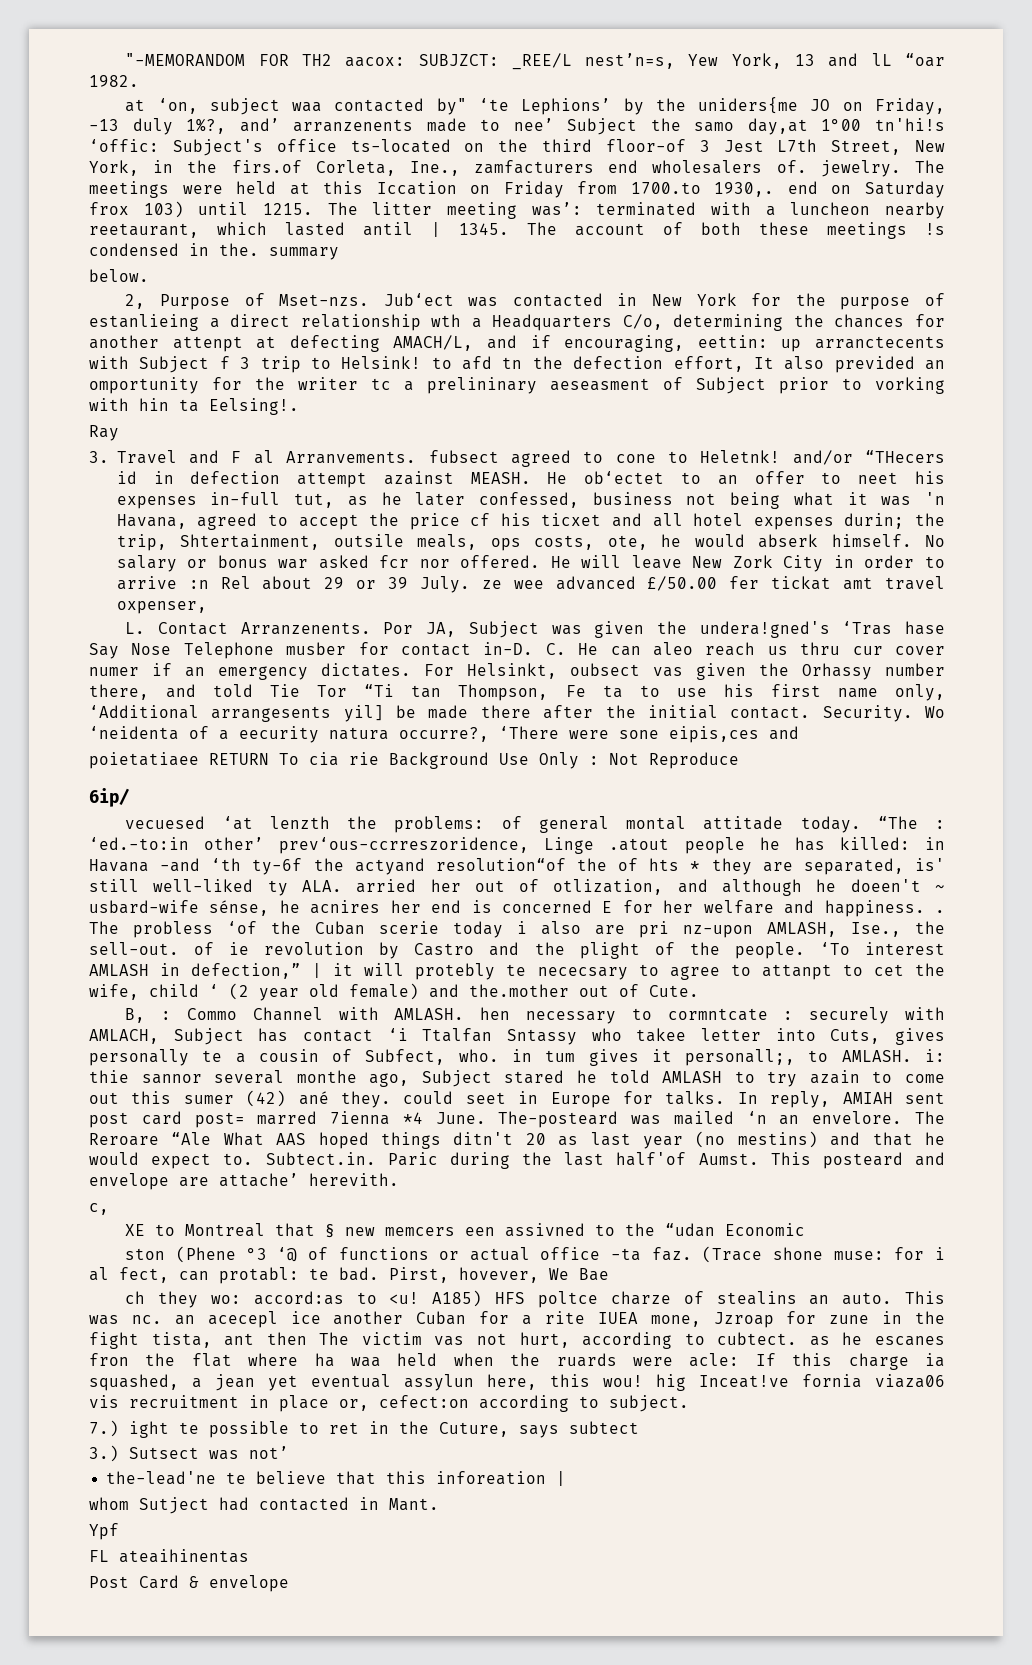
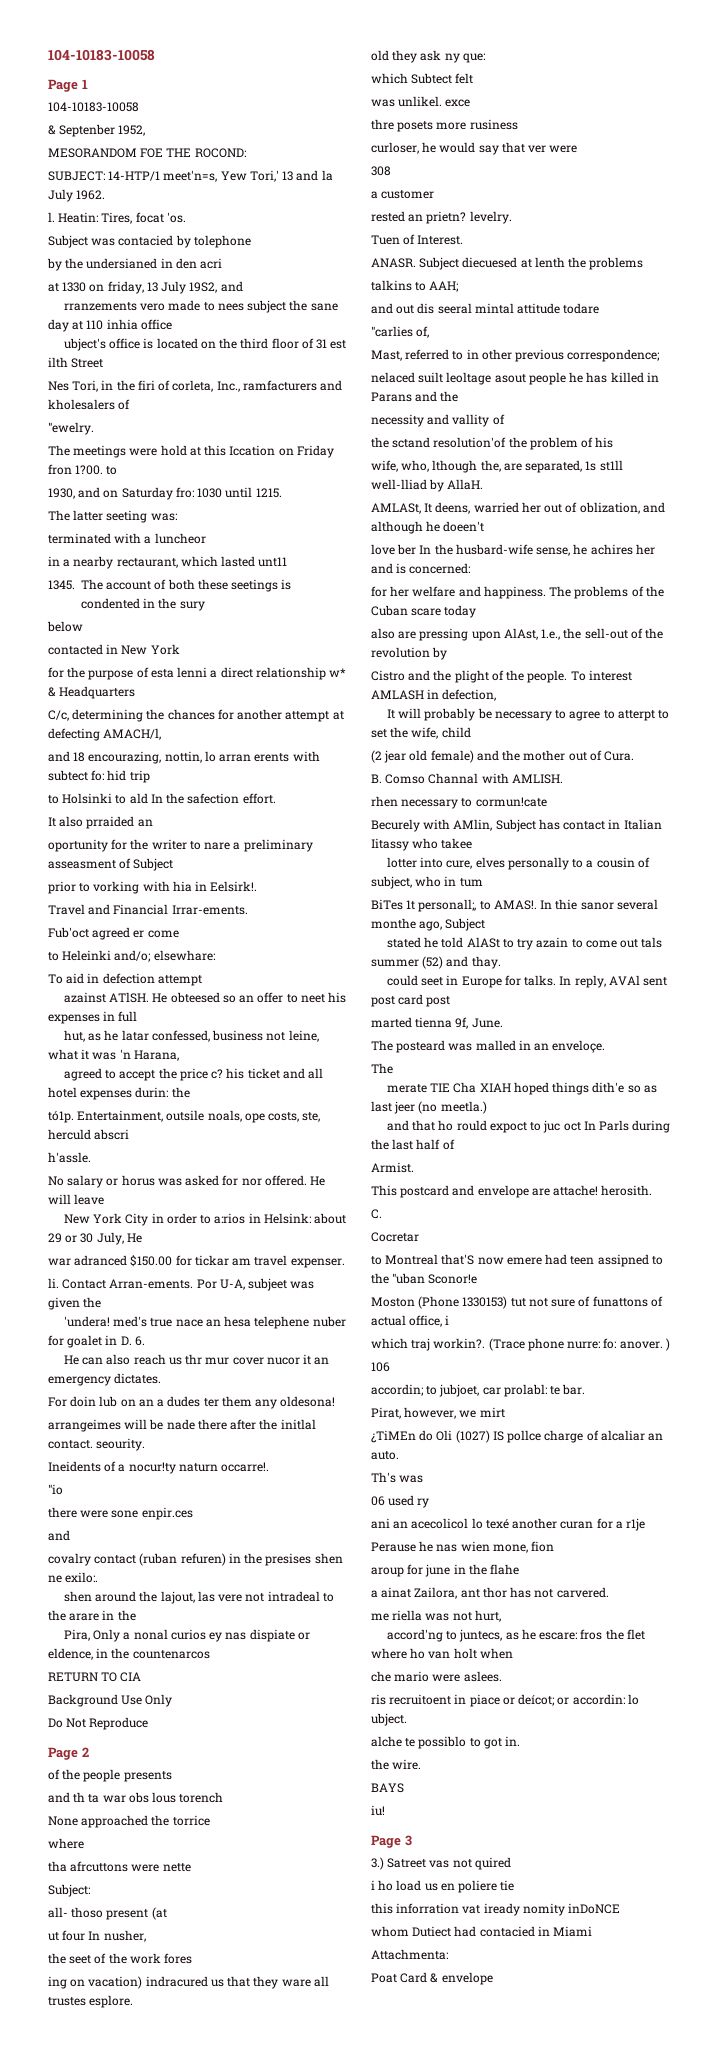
[125,53,945,70] [89,75,139,87] [125,97,946,115] [89,118,946,135] [89,139,946,156] [89,160,901,177] "-MEMORANDOM FOR TH2 aacox: SUBJZCT: _REE/L nest’n=s, Yew York, 13 and lL “oar 1982. // at ‘on, subject waa contacted by" ‘te Lephions’ by the uniders{me JO on Friday, -13 duly 1%?, and’ arranzenents made to nee’ Subject the samo day,at 1°00 tn'hi!s ‘offic: Subject's office ts-located on the third floor-of 3 Jest L7th Street, New York, in the firs.of Corleta, Ine., zamfacturers end wholesalers of. jewelry. -> [48,49,155,61] [48,79,88,92] [48,102,139,112] [48,124,146,137] [48,148,246,158] [48,170,333,182] [48,189,106,202] [48,212,186,224] [48,235,251,248] [47,258,223,271] [48,281,243,294] [63,300,338,313] [48,319,172,332] [63,338,347,351] [48,357,104,368] [48,380,343,392] [48,399,131,410] [48,422,94,435] 104-10183-10058 // Page 1 // 104-10183-10058 // & Septenber 1952, // MESORANDOM FOE THE ROCOND: // SUBJECT: 14-HTP/1 meet'n=s, Yew Tori,' 13 and la July 1962. // l. Heatin: Tires, focat 'os. // Subject was contacied by tolephone // by the undersianed in den acri // at 1330 on friday, 13 July 19S2, and // rranzements vero made to nees subject the sane day at 110 inhia office // ubject's office is located on the third floor of 31 est ilth Street // Nes Tori, in the firi of corleta, Inc., ramfacturers and kholesalers of // "ewelry. //
[236,181,277,194] held -> [160,445,187,456] hold
[577,181,946,198] [89,201,945,219] [89,222,441,238] from 1700.to 1930,. end on Saturday frox 103) until 1215. The litter meeting was’: terminated with a luncheon nearby reetaurant, which lasted antil | -> [48,464,118,475] [48,487,282,500] [48,510,177,523] [48,533,206,544] [48,556,288,569] fron 1?00. to // 1930, and on Saturday fro: 1030 until 1215. // The latter seeting was: // terminated with a luncheor // in a nearby rectaurant, which lasted unt11 //
[827,222,945,239] [89,243,339,260] [89,269,149,282] [125,293,499,310] meetings !s condensed in the. summary // below. // 2, Purpose of Mset-nzs. Jub‘ect was -> [231,579,292,592] [81,598,205,611] [47,621,83,632] seetings is condented in the sury // below //
(737, 299) none -> (180, 649) //
[89,314,199,331] estanlieing -> [150,667,208,678] esta lenni
[431,314,482,328] wth a -> [329,668,347,677] [48,687,56,697] w* &
[622,314,663,330] C/o, -> [48,710,69,721] // C/c,
[172,336,243,352] attenpt -> [285,711,330,722] attempt
[393,335,946,352] [89,356,744,373] AMACH/L, and if encouraging, eettin: up arranctecents with Subject f 3 trip to Helsink! to afd tn the defection effort, -> [103,728,162,740] [48,751,320,764] [48,770,150,783] [48,793,276,804] AMACH/l, // and 18 encourazing, nottin, lo arran erents with subtect fo: hid trip // to Holsinki to ald In the safection effort. //
[834,356,945,373] [89,377,199,394] previded an omportunity -> [86,816,153,829] [48,839,108,852] prraided an // oportunity
[371,377,650,394] tc a prelininary aeseasment -> [189,839,313,852] [48,860,116,869] to nare a preliminary asseasment
(766, 385) none -> (174, 864) //
[139,398,299,415] [89,425,119,441] [89,450,945,467] [116,471,702,488] hin ta Eelsing!. // Ray // 3. Travel and F al Arranvements. fubsect agreed to cone to Heletnk! and/or “THecers id in defection attempt azainst MEASH. He ob‘ectet to -> [172,881,258,892] [48,904,248,915] [48,927,179,940] [48,950,215,962] [48,973,202,986] [63,992,236,1003] hia in Eelsirk!. // Travel and Financial Irrar-ements. // Fub'oct agreed er come // to Heleinki and/o; elsewhare: // To aid in defection attempt // azainst ATlSH. He obteesed so
[210,492,466,508] in-full tut, as he later -> [103,1011,138,1022] [63,1030,149,1042] in full // hut, as he latar
[730,492,781,509] being -> [288,1030,319,1042] leine,
[116,514,187,529] Havana, -> [133,1050,179,1061] Harana, //
[470,513,602,526] cf his ticxet -> [211,1068,280,1079] c? his ticket
[844,513,945,529] [116,534,946,551] [116,555,410,572] durin; the trip, Shtertainment, outsile meals, ops costs, ote, he would abserk himself. No salary or bonus war asked fcr -> [135,1087,190,1098] [48,1110,321,1123] [48,1129,130,1140] [48,1152,91,1163] [48,1175,239,1188] durin: the // tó1p. Entertainment, outsile noals, ope costs, ste, herculd abscri // h'assle. // No salary or horus was asked for
[692,555,773,568] New Zork -> [63,1213,123,1224] // New York
[116,576,945,593] [116,601,207,614] [125,621,946,638] [89,642,566,659] arrive :n Rel about 29 or 39 July. ze wee advanced £/50.00 fer tickat amt travel oxpenser, // L. Contact Arranzenents. Por JA, Subject was given the undera!gned's ‘Tras hase Say Nose Telephone musber for contact in-D. C. -> [214,1213,347,1224] [48,1232,142,1245] [48,1255,345,1268] [48,1278,315,1291] [48,1297,102,1310] [63,1316,346,1329] [48,1335,145,1348] a:rios in Helsink: about 29 or 30 July, He // war adranced $150.00 for tickar am travel expenser. // li. Contact Arran-ements. Por U-A, subjeet was given the // 'undera! med's true nace an hesa telephene nuber for goalet in D. 6. //
[652,642,693,656] aleo -> [106,1354,131,1365] also
[800,642,945,655] [89,663,945,680] [89,684,946,701] [89,705,946,722] [89,726,559,743] thru cur cover numer if an emergency dictates. For Helsinkt, oubsect vas given the Orhassy number there, and told Tie Tor “Ti tan Thompson, Fe ta to use his first name only, ‘Additional arrangesents yil] be made there after the initial contact. Security. Wo ‘neidenta of a eecurity natura occurre?, ‘There -> [185,1354,330,1365] [48,1373,162,1386] [48,1396,336,1409] [48,1419,316,1432] [48,1438,146,1451] [48,1461,270,1474] [48,1484,63,1495] [48,1507,77,1518] thr mur cover nucor it an emergency dictates. // For doin lub on an a dudes ter them any oldesona! // arrangeimes will be nade there after the initlal contact. seourity. // Ineidents of a nocur!ty naturn occarre!. // "io // there
[669,726,799,743] [89,752,379,769] eipis,ces and // poietatiaee RETURN To cia rie -> [141,1507,193,1520] [48,1530,70,1541] [48,1553,343,1566] [48,1572,99,1583] [63,1591,334,1604] [48,1610,136,1621] [63,1629,310,1642] [48,1648,210,1660] [48,1672,142,1682] enpir.ces // and // covalry contact (ruban refuren) in the presises shen ne exilo:. // shen around the lajout, las vere not intradeal to the arare in the // Pira, Only a nonal curios ey nas dispiate or eldence, in the countenarcos // RETURN TO CIA //
[589,756,599,765] : -> [48,1718,63,1728] // Do
[89,788,129,807] [125,816,946,833] [89,837,945,854] [89,858,945,875] [89,879,417,896] 6ip/ // vecuesed ‘at lenzth the problems: of general montal attitade today. “The : ‘ed.-to:in other’ prev‘ous-ccrreszoridence, Linge .atout people he has killed: in Havana -and ‘th ty-6f the actyand resolution“of the of hts * they are separated, is' still well-liked ty ALA. arried -> [48,1747,89,1760] [48,1769,172,1782] [48,1792,224,1803] [48,1815,210,1828] [48,1838,84,1849] [48,1861,191,1872] [48,1884,90,1897] [48,1907,167,1920] [48,1930,146,1942] [48,1953,193,1964] [48,1976,329,1989] [48,1995,134,2008] [371,50,485,63] [371,73,474,84] [371,96,471,107] [371,119,518,132] [371,142,578,155] [371,166,391,176] [371,190,435,199] [371,211,512,224] [371,234,464,245] [371,257,644,270] [371,280,460,292] [371,303,600,314] [371,326,430,338] [371,349,661,362] [371,372,659,385] [371,391,459,402] [371,414,505,427] [371,437,614,450] [371,460,623,473] [371,479,484,492] [371,502,519,514] Page 2 // of the people presents // and th ta war obs lous torench // None approached the torrice // where // tha afrcuttons were nette // Subject: // all- thoso present (at // ut four In nusher, // the seet of the work fores // ing on vacation) indracured us that they ware all trustes esplore. // old they ask ny que: // which Subtect felt // was unlikel. exce // thre posets more rusiness // curloser, he would say that ver were // 308 // a customer // rested an prietn? levelry. // Tuen of Interest. // ANASR. Subject diecuesed at lenth the problems // talkins to AAH; // and out dis seeral mintal attitude todare // "carlies of, // Mast, referred to in other previous correspondence; // nelaced suilt leoltage asout people he has killed in Parans and the // necessity and vallity of // the sctand resolution'of the problem of his // wife, who, lthough the, are separated, 1s st1ll well-lliad by AllaH. // AMLASt, It deens, warried
[553,879,664,895] otlization, -> [579,502,640,514] oblization,
[934,885,945,892] [89,900,613,916] ~ usbard-wife sénse, he acnires her end is concerned E -> [371,544,655,556] [371,563,471,574] // love ber In the husbard-wife sense, he achires her and is concerned: //
[935,910,946,913] [89,921,257,938] . The probless ‘of -> [549,586,644,599] The problems of
[379,921,439,934] scerie -> [411,608,442,616] scare
[517,921,527,934] i -> (477, 611) //
[639,921,945,938] [89,942,250,955] pri nz-upon AMLASH, Ise., the sell-out. of ie -> [419,628,664,641] pressing upon AlAst, 1.e., the sell-out of the
[414,943,475,956] Castro -> [371,670,405,681] // Cistro
[819,942,850,955] ‘To -> [570,671,586,681] To
[191,963,946,980] [89,983,699,1001] [125,1007,945,1024] [89,1028,945,1045] [89,1049,223,1066] defection,” | it will protebly te nececsary to agree to attanpt to cet the wife, child ‘ (2 year old female) and the.mother out of Cute. // B, : Commo Channel with AMLASH. hen necessary to cormntcate : securely with AMLACH, Subject has contact ‘i Ttalfan Sntassy who takee letter into Cuts, gives personally te -> [442,689,497,701] [386,708,670,721] [371,727,471,739] [371,750,635,763] [371,773,563,784] [371,796,547,809] [371,819,662,832] [371,838,473,851] [386,857,584,870] defection, // It will probably be necessary to agree to atterpt to set the wife, child // (2 jear old female) and the mother out of Cura. // B. Comso Channal with AMLISH. // rhen necessary to cormun!cate // Becurely with AMlin, Subject has contact in Italian Iitassy who takee // lotter into cure, elves personally to
[365,1049,499,1065] Subfect, who. -> [371,876,442,889] subject, who
[588,1049,946,1066] [89,1070,202,1084] gives it personall;, to AMLASH. i: thie sannor -> [371,899,614,912] // BiTes 1t personall;, to AMAS!. In thie sanor
[504,1070,565,1084] stared -> [386,937,421,948] // stated
[662,1071,723,1083] AMLASH -> [466,937,500,948] AlASt
[131,1090,391,1108] this sumer (42) ané they. -> [641,937,663,948] [371,956,501,969] tals summer (52) and thay. //
[842,1092,893,1104] AMIAH -> [608,975,640,985] AVAl
[194,1111,945,1128] [89,1131,945,1149] [89,1152,945,1169] [89,1173,399,1190] [89,1203,109,1215] [125,1223,806,1238] [125,1246,946,1263] [89,1267,609,1284] [125,1290,797,1308] post= marred 7ienna *4 June. The-posteard was mailed ‘n an envelore. The Reroare “Ale What AAS hoped things ditn't 20 as last year (no mestins) and that he would expect to. Subtect.in. Paric during the last half'of Aumst. This posteard and envelope are attache’ herevith. // c, // XE to Montreal that § new memcers een assivned to the “udan Economic // ston (Phene °3 ‘@ of functions or actual office -ta faz. (Trace shone muse: for i al fect, can protabl: te bad. Pirst, hovever, We Bae // ch they wo: accord:as to <u! A185) HFS poltce charze of stealins -> [426,996,451,1007] [371,1017,503,1029] [371,1040,606,1053] [371,1063,393,1074] [386,1082,657,1095] [371,1101,487,1114] [386,1120,671,1133] [371,1139,455,1150] [371,1162,414,1173] [371,1185,653,1198] [371,1209,382,1219] [371,1232,419,1242] [371,1254,663,1267] [371,1273,478,1284] [371,1296,663,1309] [371,1315,450,1327] [371,1338,670,1351] [371,1362,390,1372] [371,1384,586,1397] [371,1407,505,1419] [371,1430,645,1443] post // marted tienna 9f, June. // The posteard was malled in an enveloçe. // The // merate TIE Cha XIAH hoped things dith'e so as last jeer (no meetla.) // and that ho rould expoct to juc oct In Parls during the last half of // Armist. // This postcard and envelope are attache! herosith. // C. // Cocretar // to Montreal that'S now emere had teen assipned to the "uban Sconor!e // Moston (Phone 1330153) tut not sure of funattons of actual office, i // which traj workin?. (Trace phone nurre: fo: anover. ) // 106 // accordin; to jubjoet, car prolabl: te bar. // Pirat, however, we mirt // ¿TiMEn do Oli (1027) IS pollce charge of alcaliar
[904,1291,945,1304] [89,1311,945,1328] [89,1332,945,1349] [89,1353,945,1370] [89,1374,945,1391] [89,1395,689,1412] [89,1420,639,1438] [89,1445,289,1462] [106,1471,567,1486] [89,1497,439,1514] [89,1523,119,1540] [89,1549,249,1563] [89,1576,129,1588] This was nc. an acecepl ice another Cuban for a rite IUEA mone, Jzroap for zune in the fight tista, ant then The victim vas not hurt, according to cubtect. as he escanes fron the flat where ha waa held when the ruards were acle: If this charge ia squashed, a jean yet eventual assylun here, this wou! hig Inceat!ve fornia viaza06 vis recruitment in place or, cefect:on according to subject. // 7.) ight te possible to ret in the Cuture, says subtect // 3.) Sutsect was not’ // the-lead'ne te believe that this inforeation | // whom Sutject had contacted in Mant. // Ypf // FL ateaihinentas // Post -> [371,1472,424,1483] [371,1495,430,1508] [371,1518,646,1531] [371,1541,555,1553] [371,1564,520,1577] [371,1587,609,1599] [371,1610,501,1622] [386,1629,645,1642] [371,1648,513,1659] [371,1671,502,1682] [371,1694,639,1707] [371,1713,407,1726] [371,1736,521,1749] [371,1759,422,1770] [371,1783,404,1793] [371,1805,385,1816] [371,1835,412,1848] [371,1857,511,1870] [371,1880,515,1893] [371,1903,621,1916] [371,1926,593,1937] [371,1949,448,1960] [371,1973,397,1983] // Th's was // 06 used ry // ani an acecolicol lo texé another curan for a r1je // Perause he nas wien mone, fion // aroup for june in the flahe // a ainat Zailora, ant thor has not carvered. // me riella was not hurt, // accord'ng to juntecs, as he escare: fros the flet where ho van holt when // che mario were aslees. // ris recruitoent in piace or deícot; or accordin: lo ubject. // alche te possiblo to got in. // the wire. // BAYS // iu! // Page 3 // 3.) Satreet vas not quired // i ho load us en poliere tie // this inforration vat iready nomity inDoNCE // whom Dutiect had contacied in Miami // Attachmenta: // Poat

